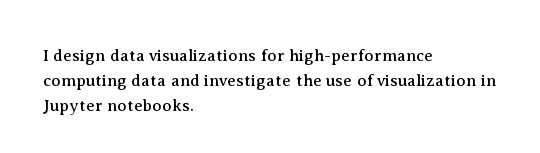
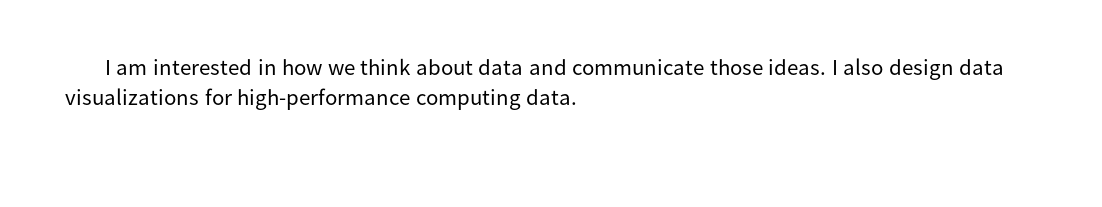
[43,50,49,61] I -> [104,58,884,75] I am interested in how we think about data and communicate those ideas. I also
[131,74,496,90] [43,99,195,115] data and investigate the use of visualization in Jupyter notebooks. -> [526,89,578,105] data.

